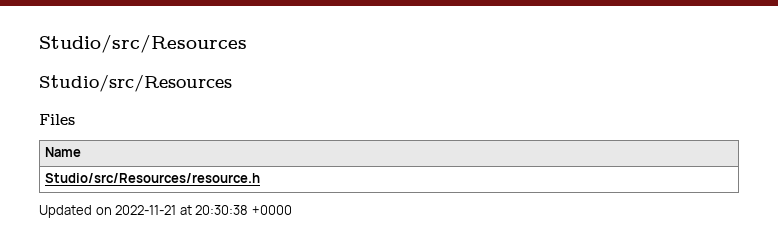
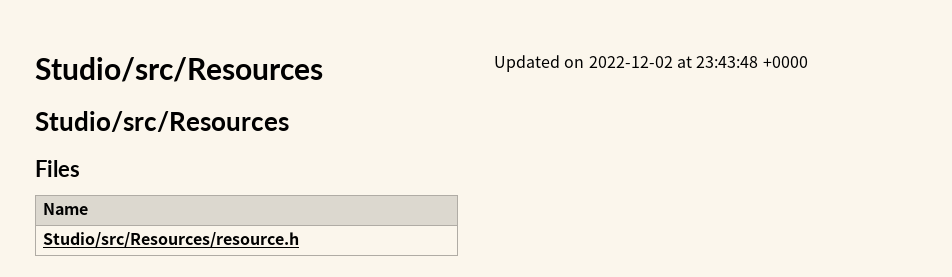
[115,205,249,215] 2022-11-21 at 20:30:38 -> [588,56,759,68] 2022-12-02 at 23:43:48

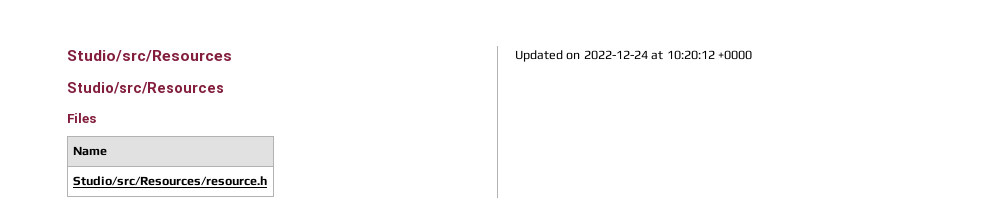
[588,56,759,68] 2022-12-02 at 23:43:48 -> [583,50,715,60] 2022-12-24 at 10:20:12

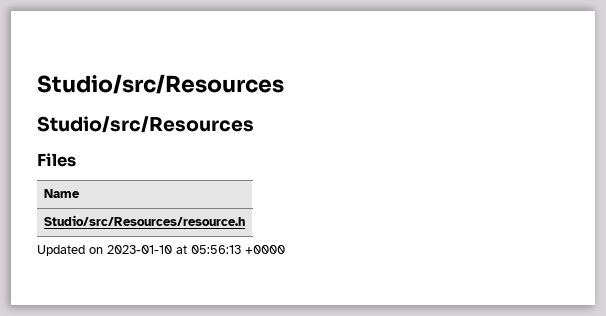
[583,50,715,60] 2022-12-24 at 10:20:12 -> [107,245,241,254] 2023-01-10 at 05:56:13

